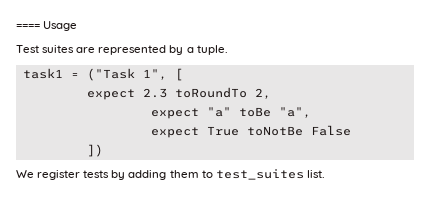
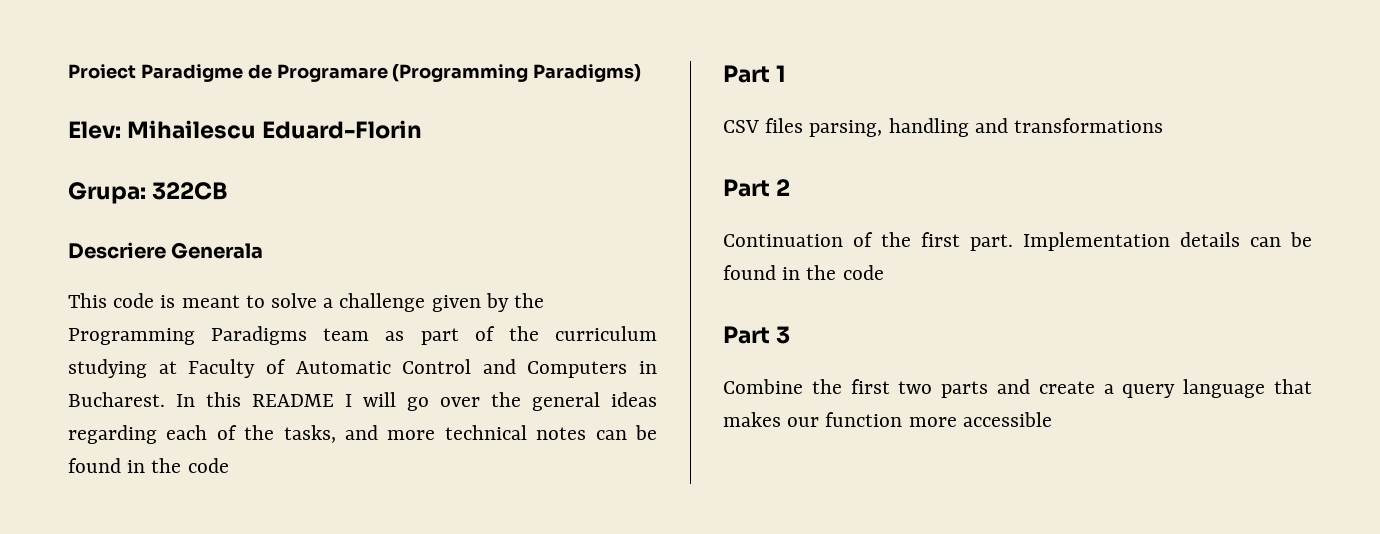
[16,21,78,31] [16,45,228,55] [22,68,183,81] [86,87,271,100] [150,107,311,119] [150,125,351,138] [86,144,103,157] [16,169,325,180] ==== Usage // Test suites are represented by a tuple. // task1 = ("Task 1", [ // expect 2.3 toRoundTo 2, // expect "a" toBe "a", // expect True toNotBe False // ]) // We register tests by adding them to test_suites list. -> [68,64,642,82] [68,120,423,139] [68,182,229,204] [68,242,264,259] [68,293,545,312] [68,326,657,345] [68,359,657,378] [68,392,657,411] [68,425,657,444] [68,458,229,473] [723,65,787,83] [723,118,1164,137] [723,179,791,197] [723,232,1312,251] [723,265,884,280] [723,326,791,344] [723,379,1312,398] [723,412,1052,427] Proiect Paradigme de Programare (Programming Paradigms) // Elev: Mihailescu Eduard-Florin // Grupa: 322CB // Descriere Generala // This code is meant to solve a challenge given by the Programming Paradigms team as part of the curriculum studying at Faculty of Automatic Control and Computers in Bucharest. In this README I will go over the general ideas regarding each of the tasks, and more technical notes can be found in the code // Part 1 // CSV files parsing, handling and transformations // Part 2 // Continuation of the first part. Implementation details can be found in the code // Part 3 // Combine the first two parts and create a query language that makes our function more accessible

